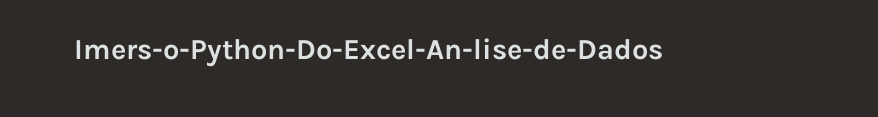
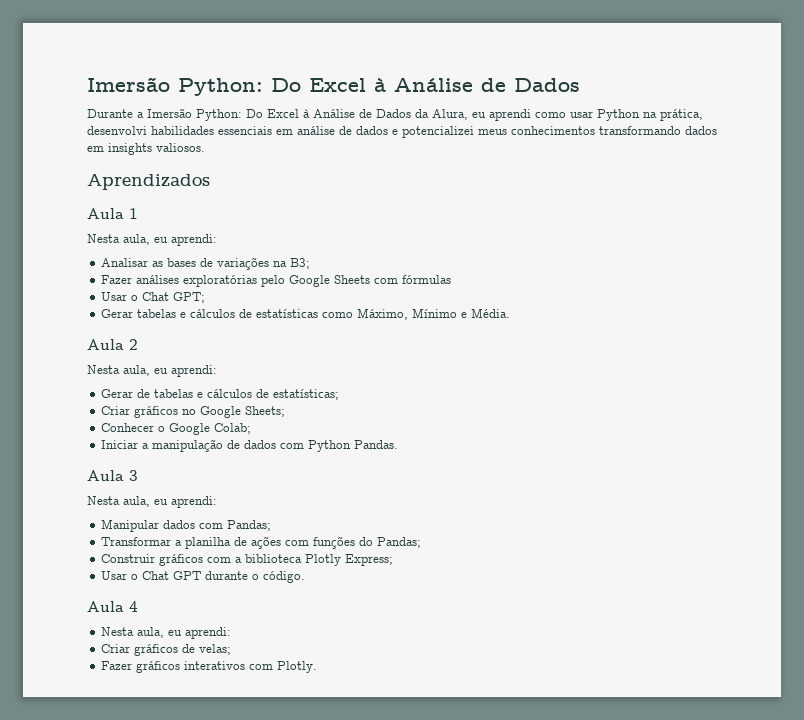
[74,38,663,67] Imers-o-Python-Do-Excel-An-lise-de-Dados -> [87,77,580,96] [87,108,703,121] [87,126,717,138] [87,143,205,155] [87,174,210,190] [87,208,138,219] [87,234,217,246] [101,257,311,270] [101,275,452,287] [101,292,206,303] [101,308,511,320] [87,339,138,350] [87,365,217,377] [101,389,340,400] [101,406,286,418] [101,423,252,435] [101,439,399,452] [87,470,138,481] [87,496,217,508] [101,519,272,532] [101,536,422,549] [101,554,394,566] [101,571,306,583] [87,601,138,612] [101,627,232,639] [101,644,232,656] [101,661,318,673] Imersão Python: Do Excel à Análise de Dados // Durante a Imersão Python: Do Excel à Análise de Dados da Alura, eu aprendi como usar Python na prática, desenvolvi habilidades essenciais em análise de dados e potencializei meus conhecimentos transformando dados em insights valiosos. // Aprendizados // Aula 1 // Nesta aula, eu aprendi: // Analisar as bases de variações na B3; // Fazer análises exploratórias pelo Google Sheets com fórmulas // Usar o Chat GPT; // Gerar tabelas e cálculos de estatísticas como Máximo, Mínimo e Média. // Aula 2 // Nesta aula, eu aprendi: // Gerar de tabelas e cálculos de estatísticas; // Criar gráficos no Google Sheets; // Conhecer o Google Colab; // Iniciar a manipulação de dados com Python Pandas. // Aula 3 // Nesta aula, eu aprendi: // Manipular dados com Pandas; // Transformar a planilha de ações com funções do Pandas; // Construir gráficos com a biblioteca Plotly Express; // Usar o Chat GPT durante o código. // Aula 4 // Nesta aula, eu aprendi: // Criar gráficos de velas; // Fazer gráficos interativos com Plotly.

